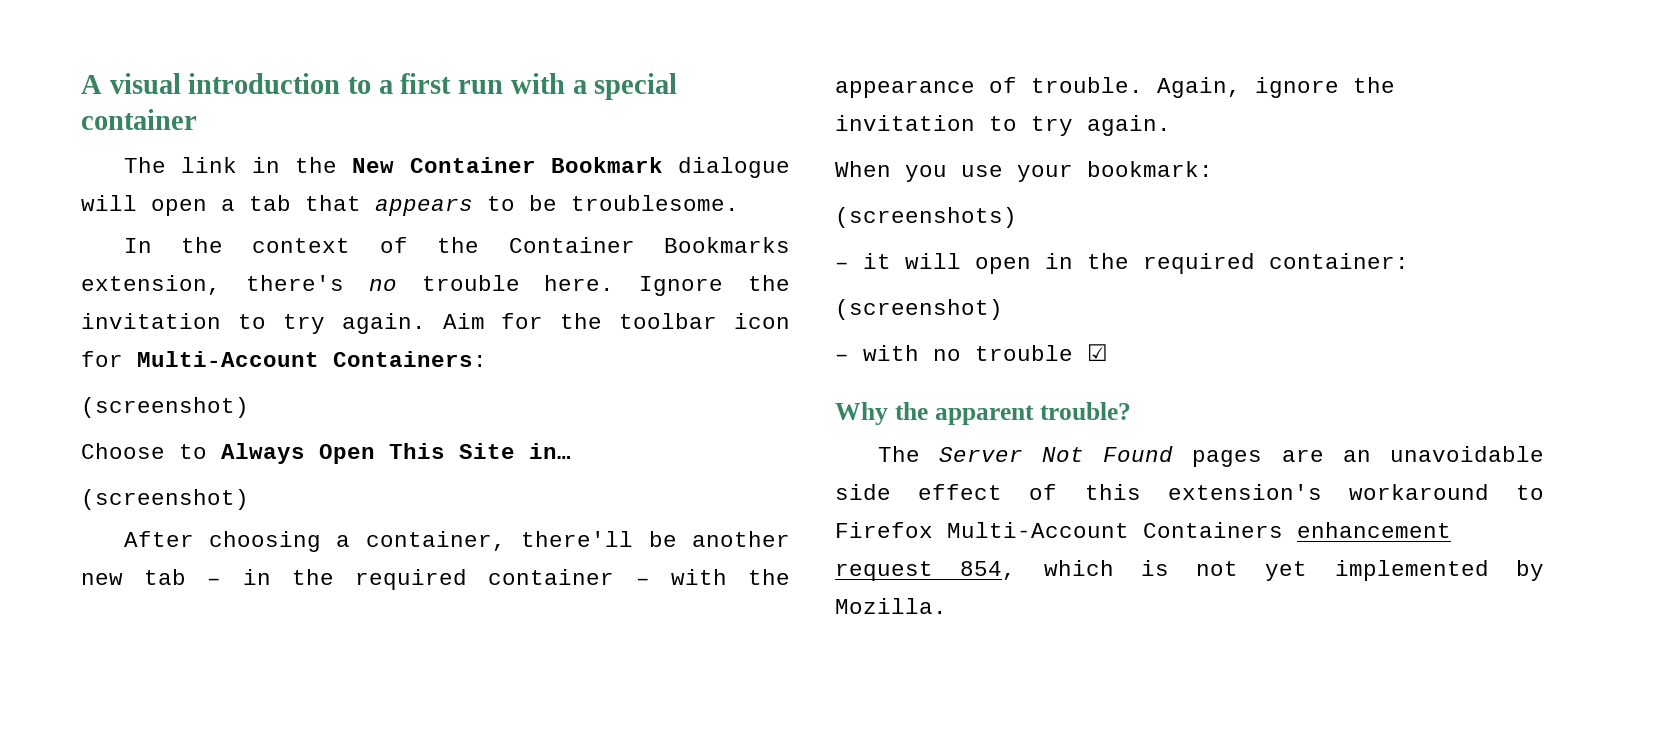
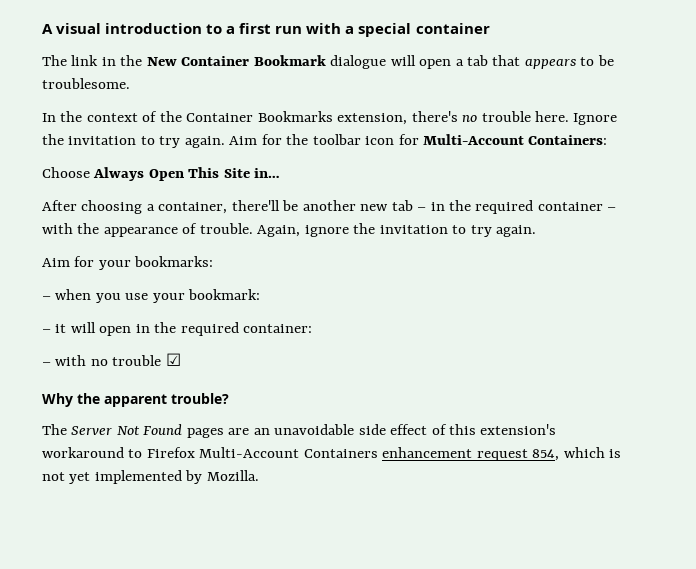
[81,397,249,418] // (screenshot) -> (608, 140) none
[179,444,207,459] to -> (90, 172) none
[81,489,249,510] // (screenshot) -> (281, 173) none
[835,161,891,177] When -> [42,256,214,270] [42,289,92,300] Aim for your bookmarks: // – when
[835,207,1017,228] // (screenshots) -> (261, 294) none
[835,299,1003,320] // (screenshot) -> (313, 328) none

